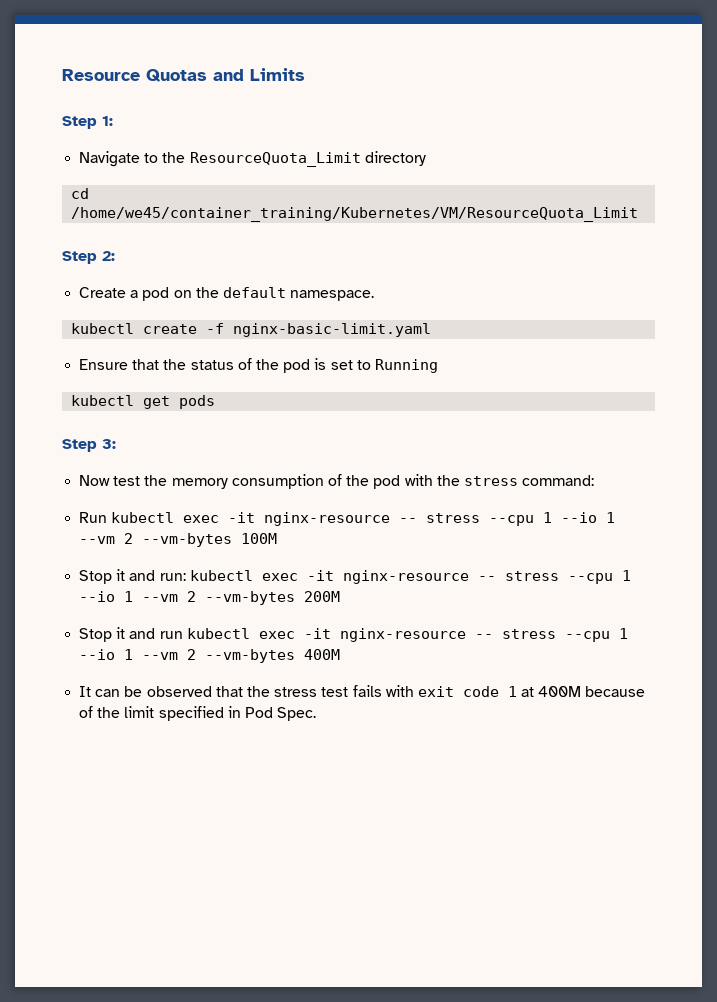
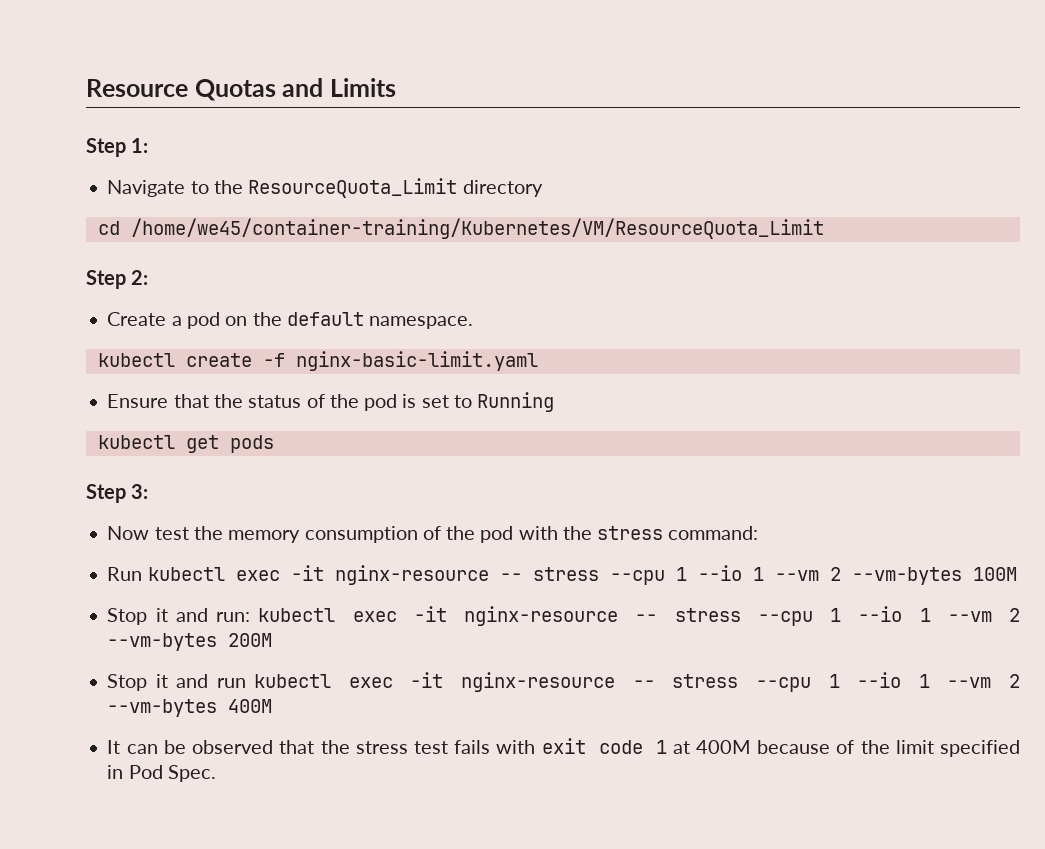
[71,207,639,222] /home/we45/container_training/Kubernetes/VM/ResourceQuota_Limit -> [130,218,824,239] /home/we45/container-training/Kubernetes/VM/ResourceQuota_Limit

